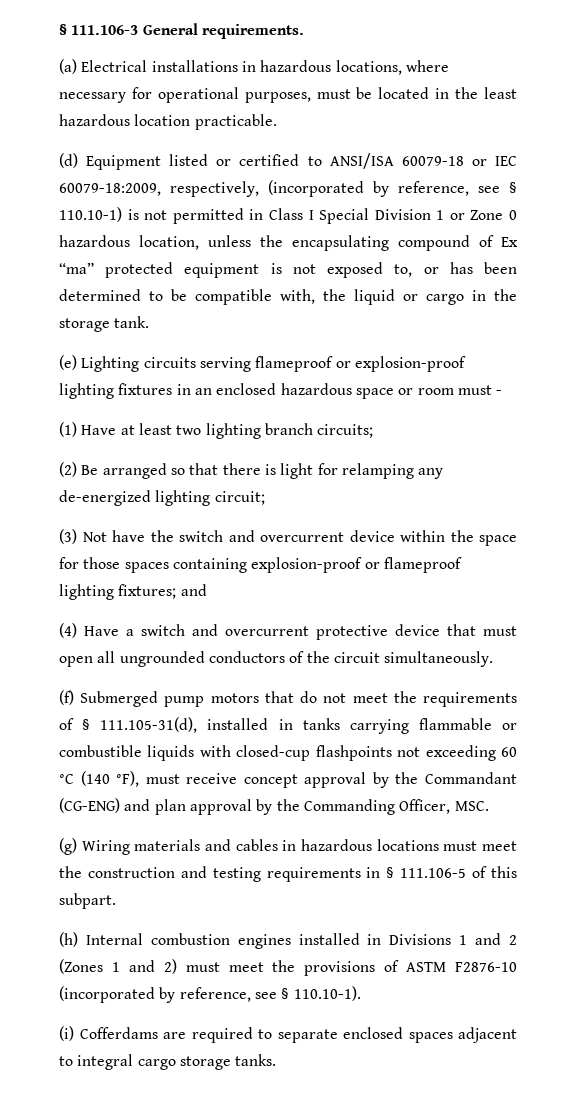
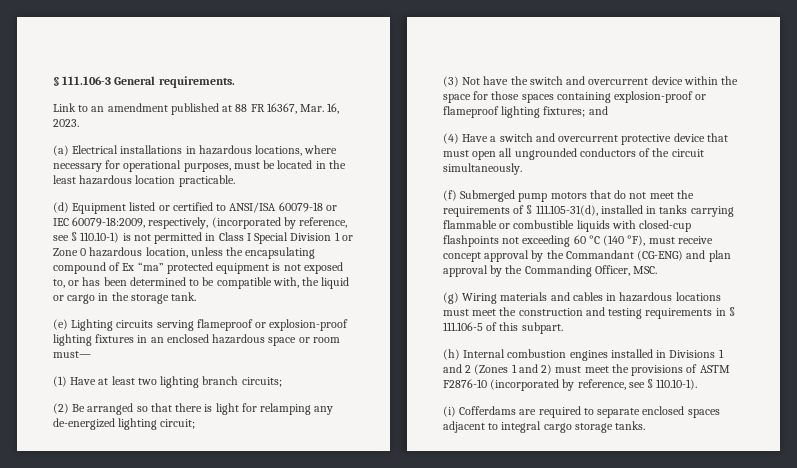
(304, 31) none -> [53,103,340,115] [53,119,79,127] // Link to an amendment published at 88 FR 16367, Mar. 16, 2023.
[457,385,503,395] must - -> [53,351,91,358] must—

